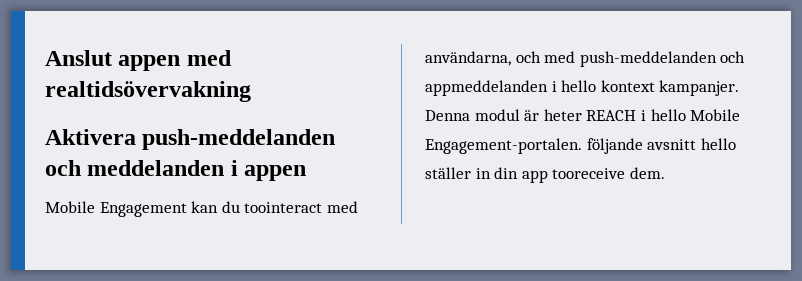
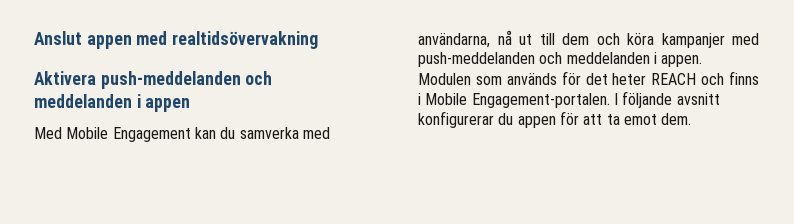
(307, 173) none -> [34,127,62,139] Med
[244,202,323,213] toointeract -> [239,127,299,139] samverka
[515,51,746,67] [425,80,740,96] [425,109,686,121] och med push-meddelanden och appmeddelanden i hello kontext kampanjer. Denna modul är heter REACH i hello -> [497,30,759,48] [418,52,703,67] [418,71,759,85] [418,93,421,105] nå ut till dem och köra kampanjer med push-meddelanden och meddelanden i appen. Modulen som används för det heter REACH och finns i
(582, 146) none -> [613,93,618,105] I
[700,138,736,150] [425,167,626,183] hello ställer in din app tooreceive -> [418,111,657,128] konfigurerar du appen för att ta emot

